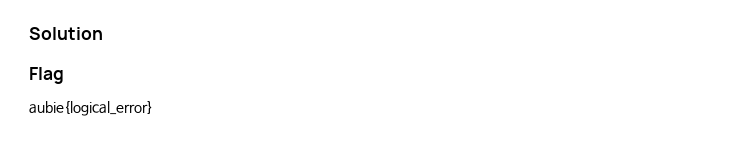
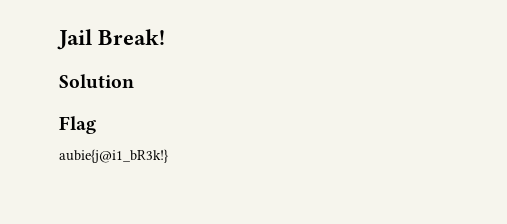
(29, 33) none -> [57,29,166,50] Jail Break! //
[29,101,153,116] aubie{logical_error} -> [59,149,168,163] aubie{j@i1_bR3k!}

